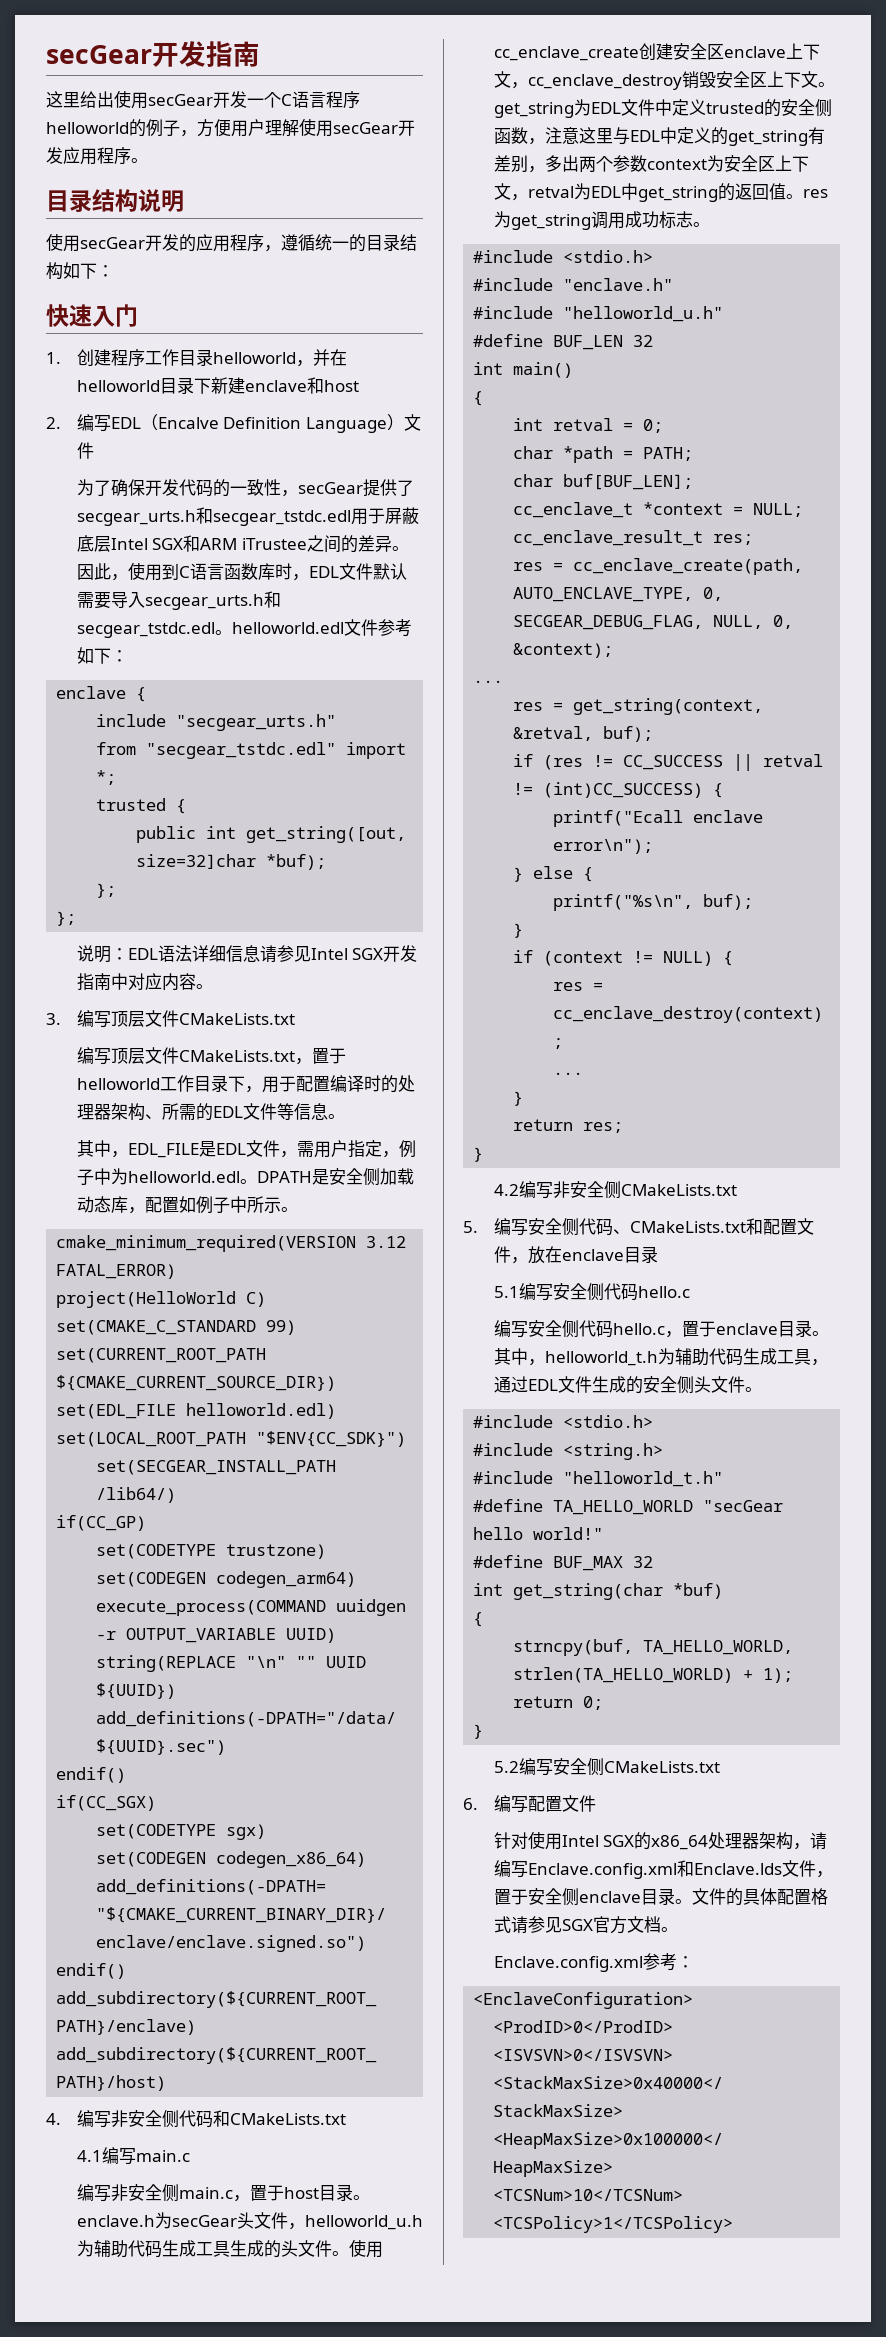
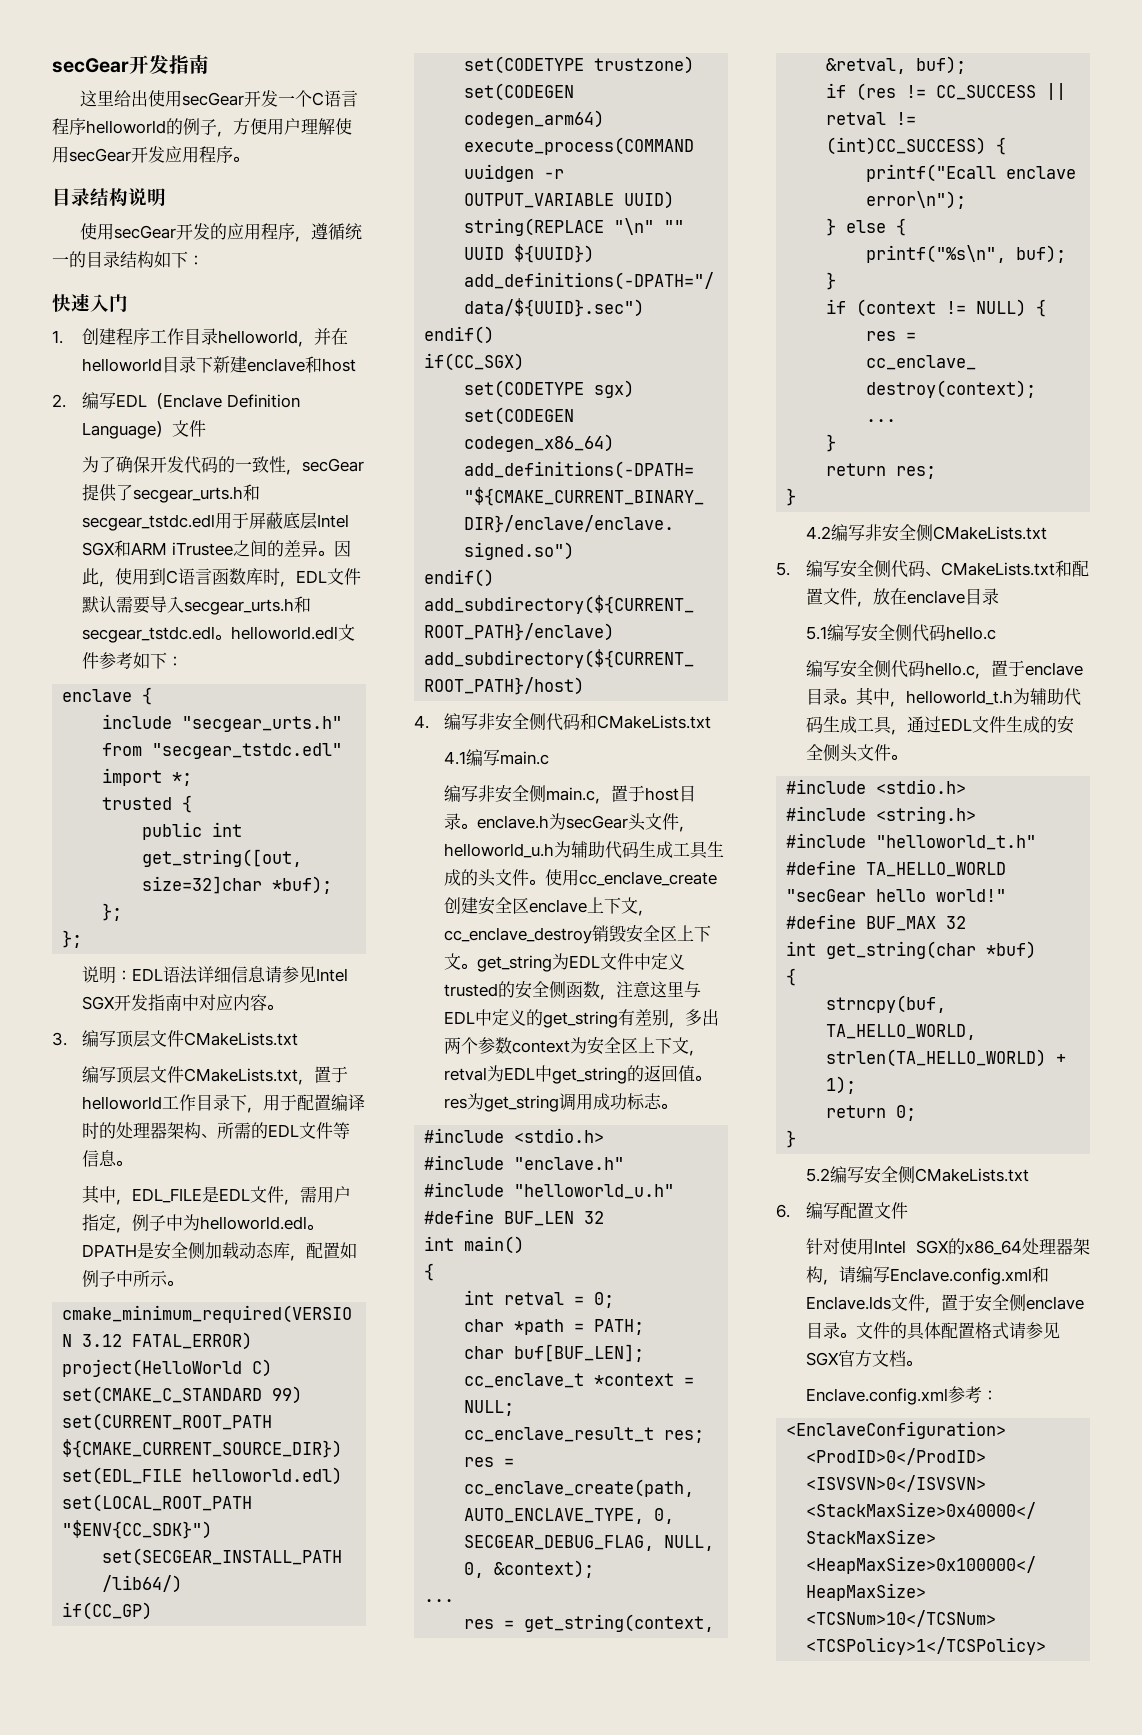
[157,417,219,429] Encalve -> [163,394,223,408] Enclave

